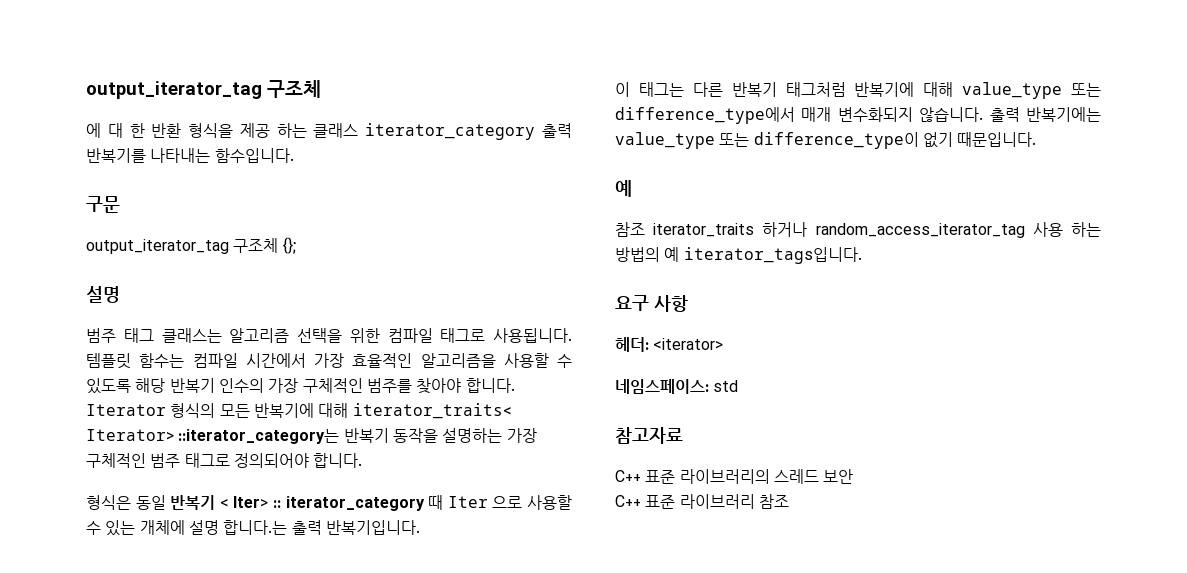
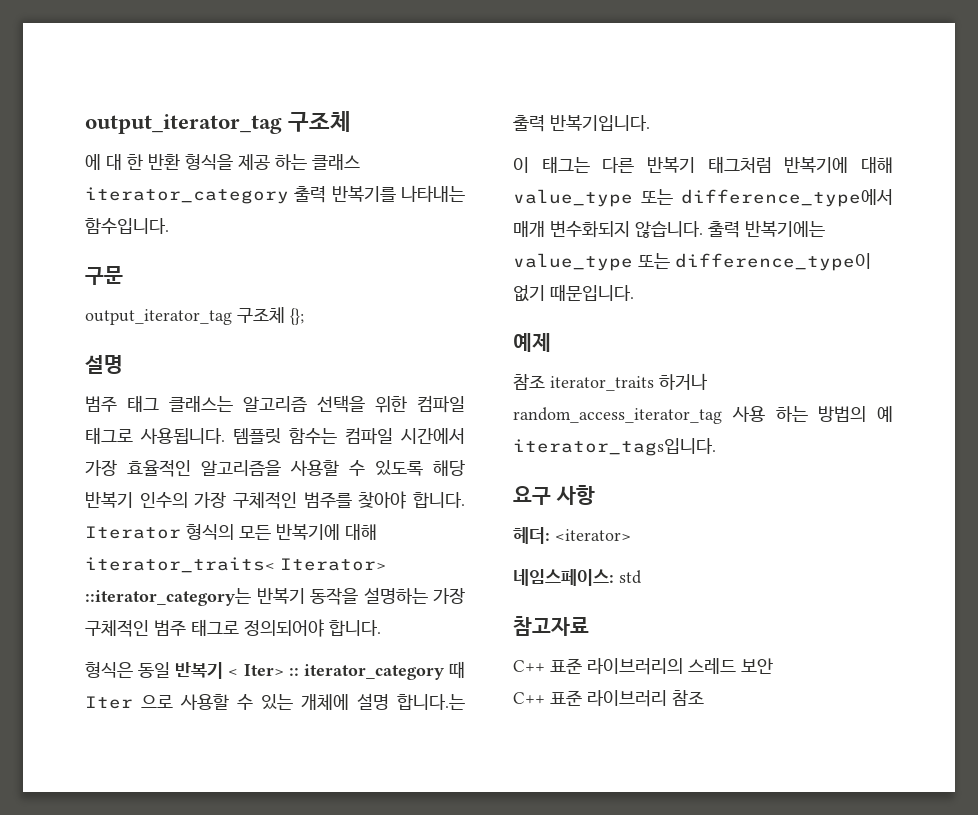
[615,180,632,197] 예 -> [513,333,551,352] 예제

